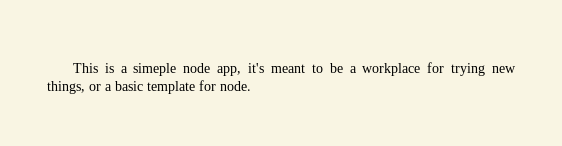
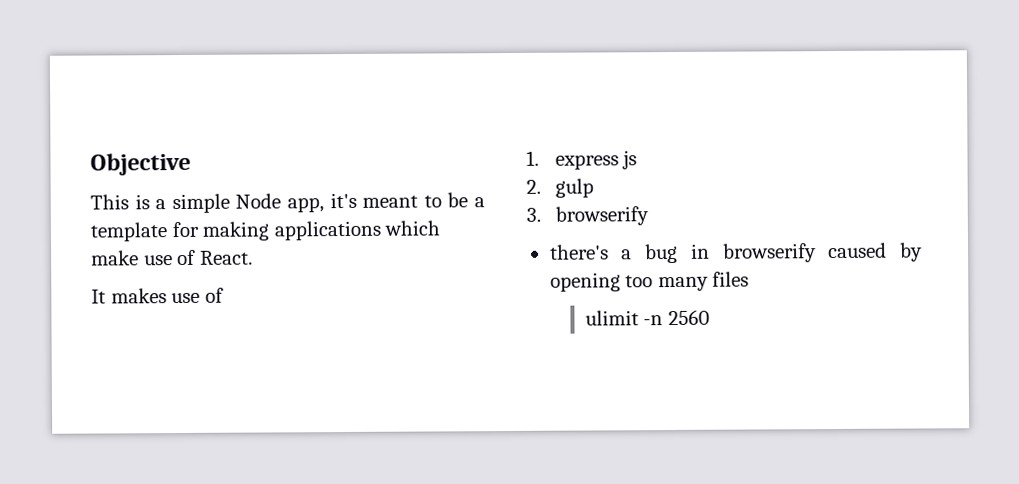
(72, 68) none -> [90,152,191,176] Objective //
[133,63,211,76] simeple node -> [171,193,282,214] simple Node
[362,62,516,76] [47,80,251,94] workplace for trying new things, or a basic template for node. -> [90,220,441,242] [91,249,253,266] [91,287,224,304] [526,150,638,170] [526,178,594,198] [526,206,649,226] [549,242,923,264] [549,271,750,292] [584,309,710,326] template for making applications which make use of React. // It makes use of // 1. express js // 2. gulp // 3. browserify // there's a bug in browserify caused by opening too many files // ulimit -n 2560

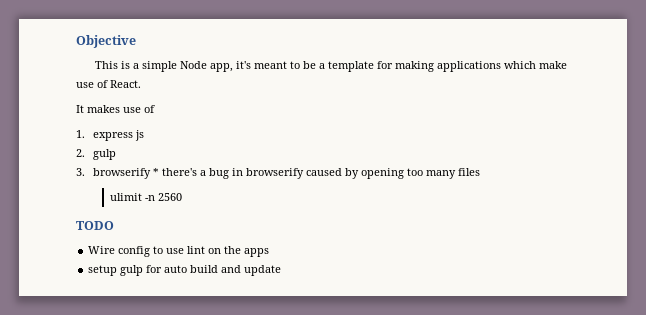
(649, 216) // -> [152,168,159,176] *
(710, 317) none -> [76,221,114,230] [88,246,270,257] [88,265,282,276] // TODO // Wire config to use lint on the apps // setup gulp for auto build and update

